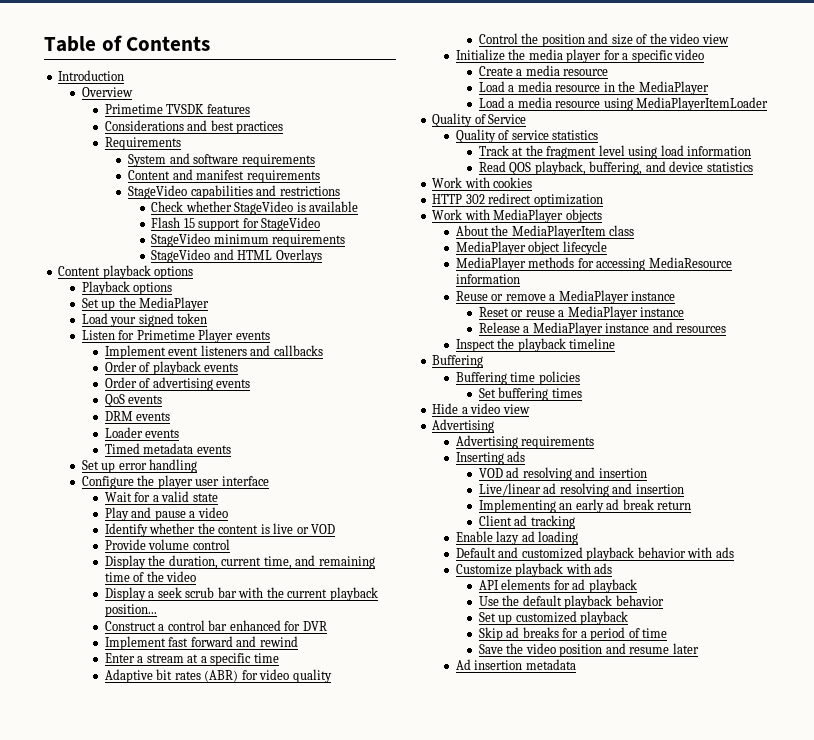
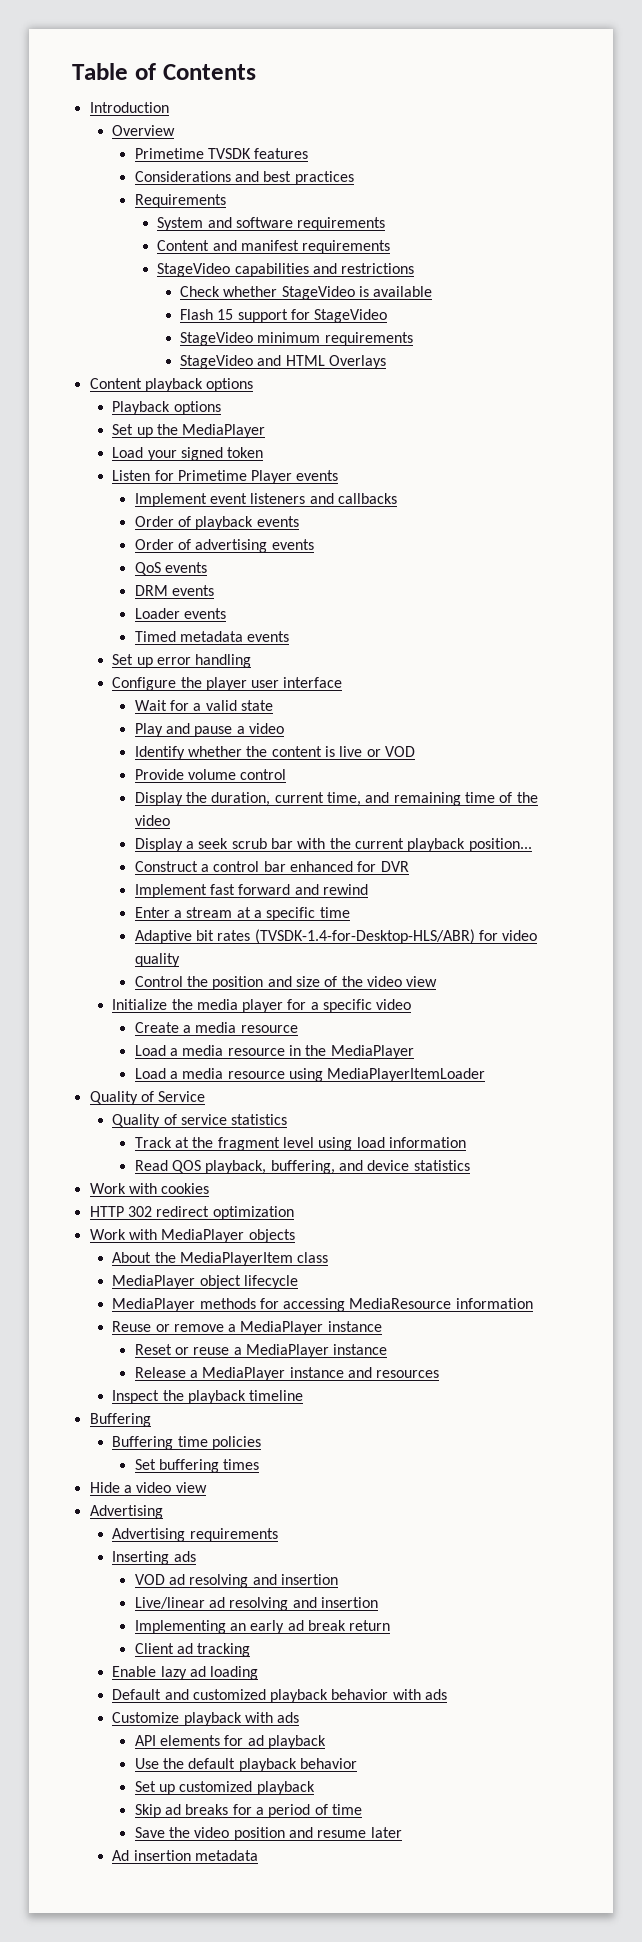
[204,670,239,682] (ABR) -> [254,929,475,944] (TVSDK-1.4-for-Desktop-HLS/ABR)

